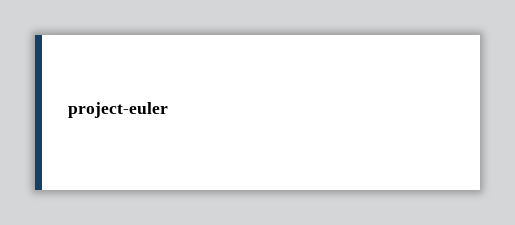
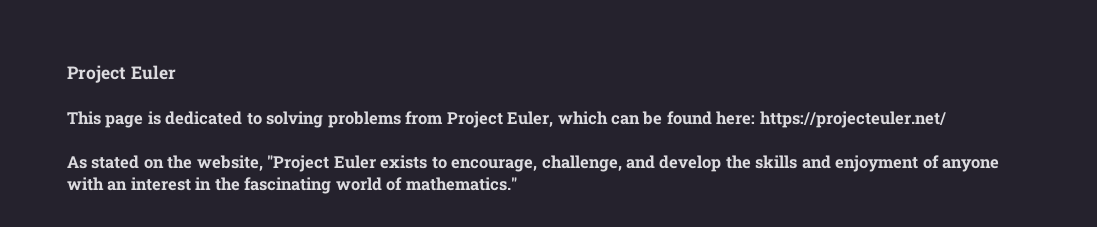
[68,102,168,118] project-euler -> [67,65,176,83] [67,111,946,128] [67,155,1000,172] [67,177,517,194] Project Euler // This page is dedicated to solving problems from Project Euler, which can be found here: https://projecteuler.net/ // As stated on the website, "Project Euler exists to encourage, challenge, and develop the skills and enjoyment of anyone with an interest in the fascinating world of mathematics."

